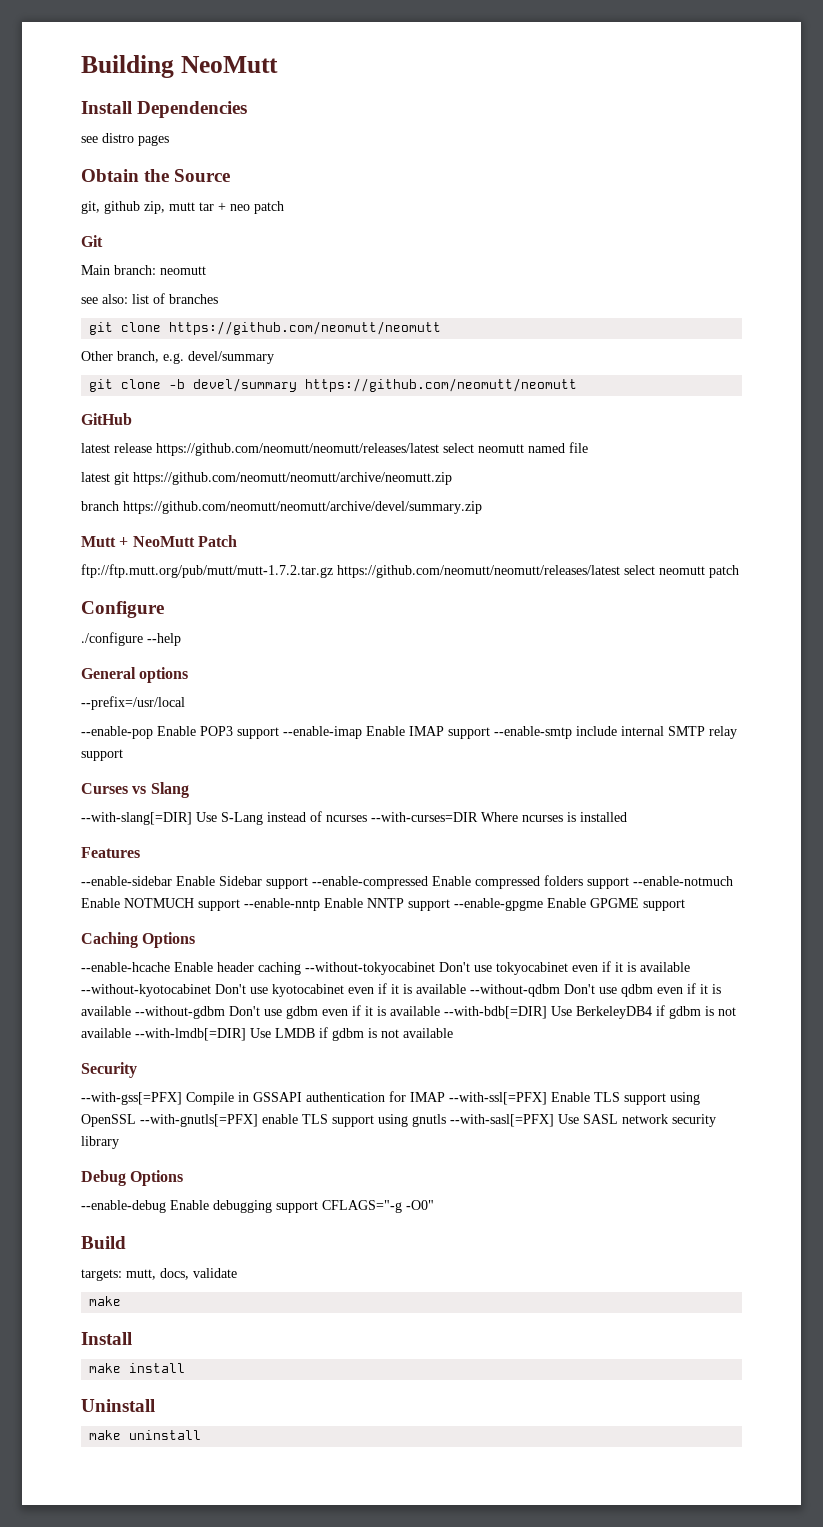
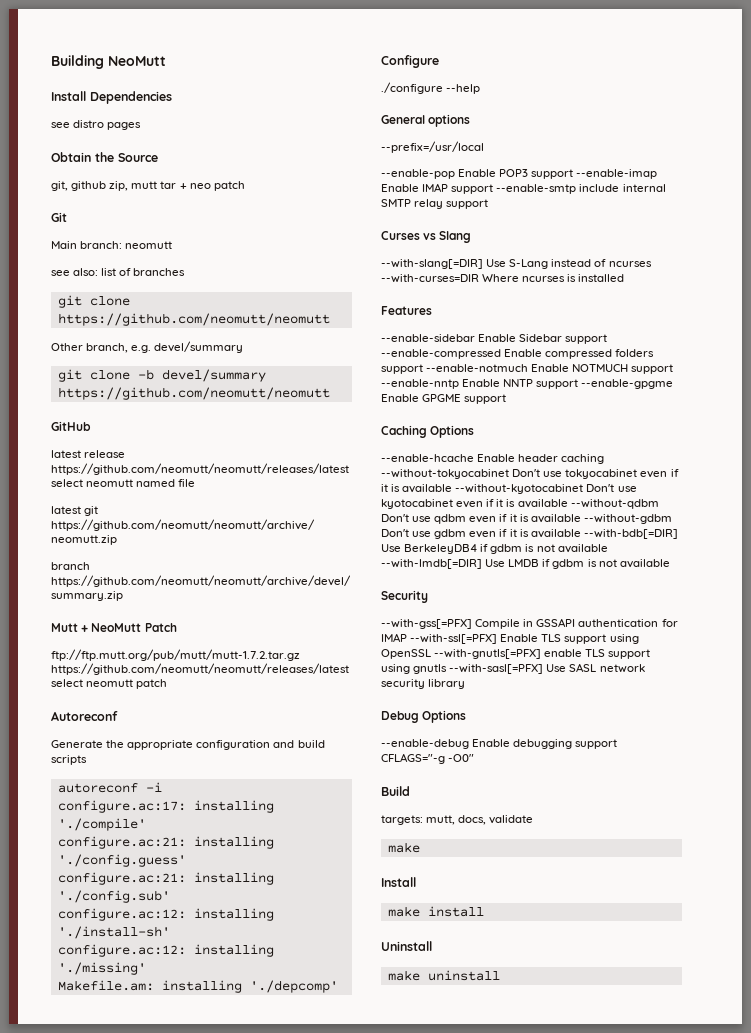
(739, 571) none -> [51,711,118,721] [51,740,325,750] [51,755,87,765] [57,782,162,793] [57,800,274,813] [57,818,146,831] [57,836,274,849] [57,854,186,867] [57,872,274,885] [57,890,170,903] [57,908,274,921] [57,926,170,939] [57,944,274,957] [57,962,146,975] [57,980,338,993] // Autoreconf // Generate the appropriate configuration and build scripts // autoreconf -i // configure.ac:17: installing './compile' // configure.ac:21: installing './config.guess' // configure.ac:21: installing './config.sub' // configure.ac:12: installing './install-sh' // configure.ac:12: installing './missing' // Makefile.am: installing './depcomp'

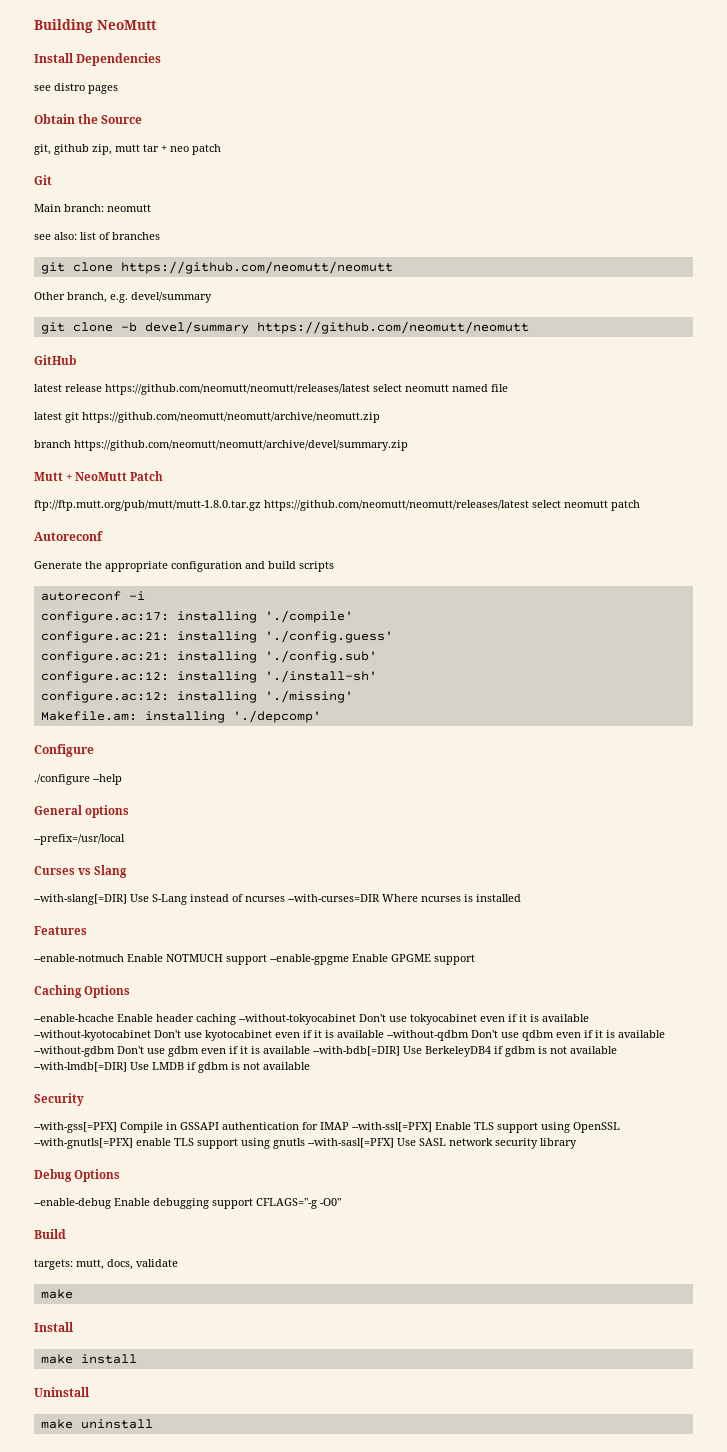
[51,649,300,661] ftp://ftp.mutt.org/pub/mutt/mutt-1.7.2.tar.gz -> [34,500,261,511] ftp://ftp.mutt.org/pub/mutt/mutt-1.8.0.tar.gz
[381,169,658,179] [381,183,666,194] [381,199,489,209] // --enable-pop Enable POP3 support --enable-imap Enable IMAP support --enable-smtp include internal SMTP relay support -> (125, 839) none
[381,334,608,344] [381,349,655,359] [381,364,674,374] [381,379,534,389] --enable-sidebar Enable Sidebar support --enable-compressed Enable compressed folders support --enable-notmuch Enable NOTMUCH support --enable-nntp Enable NNTP -> [34,954,223,962] --enable-notmuch Enable NOTMUCH

